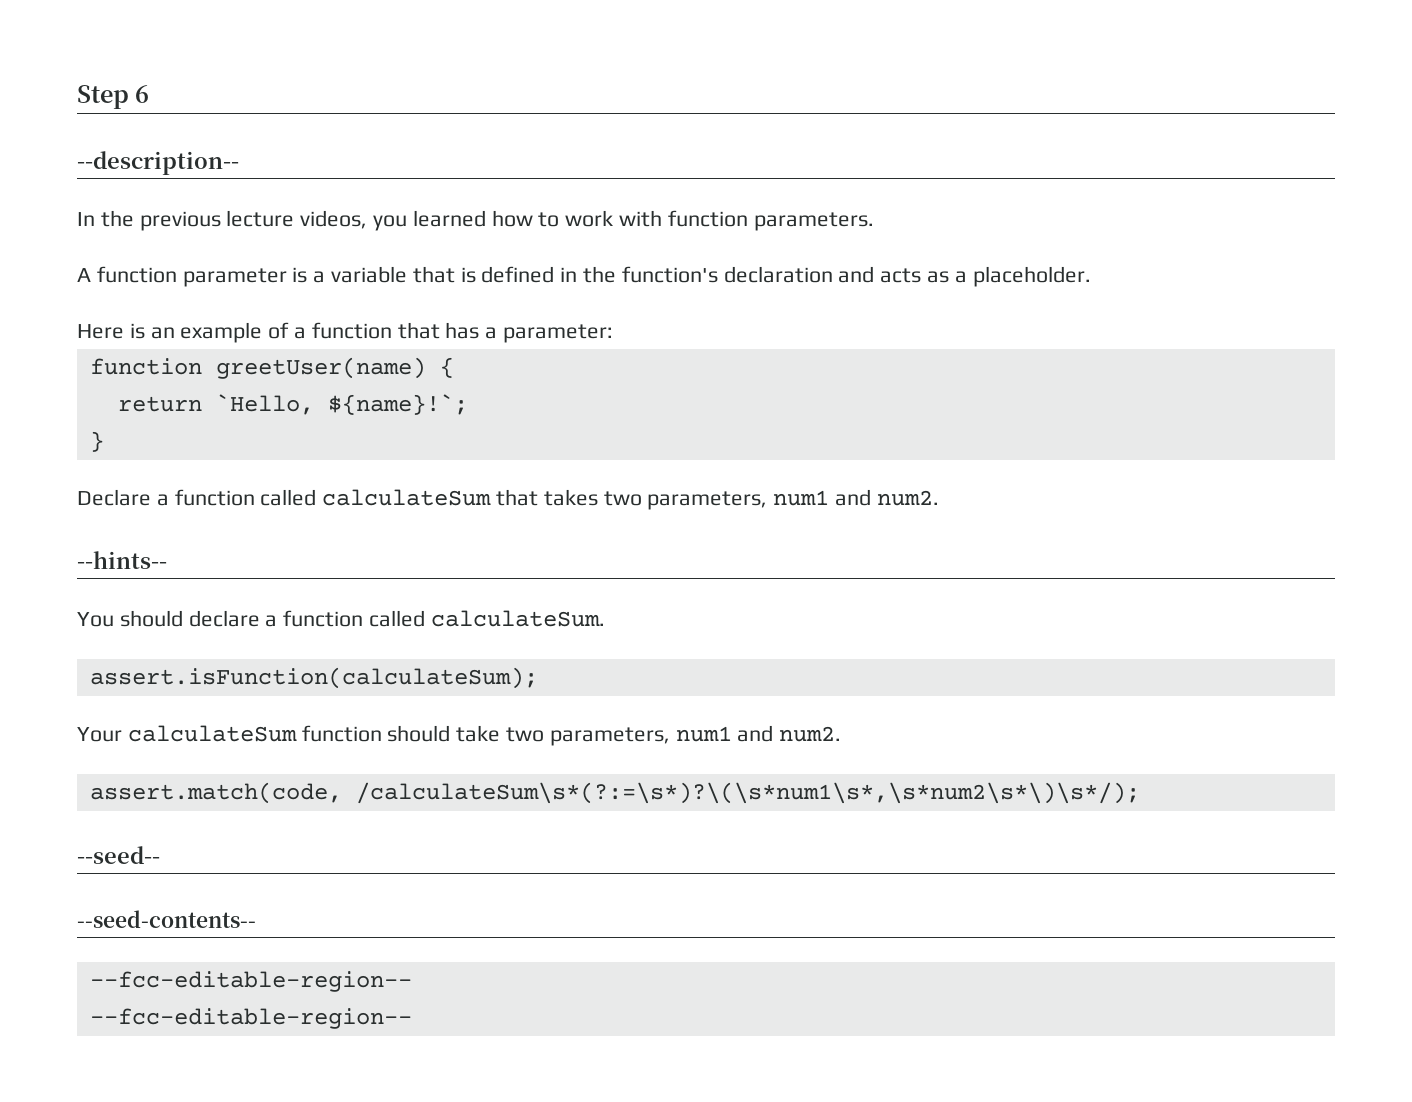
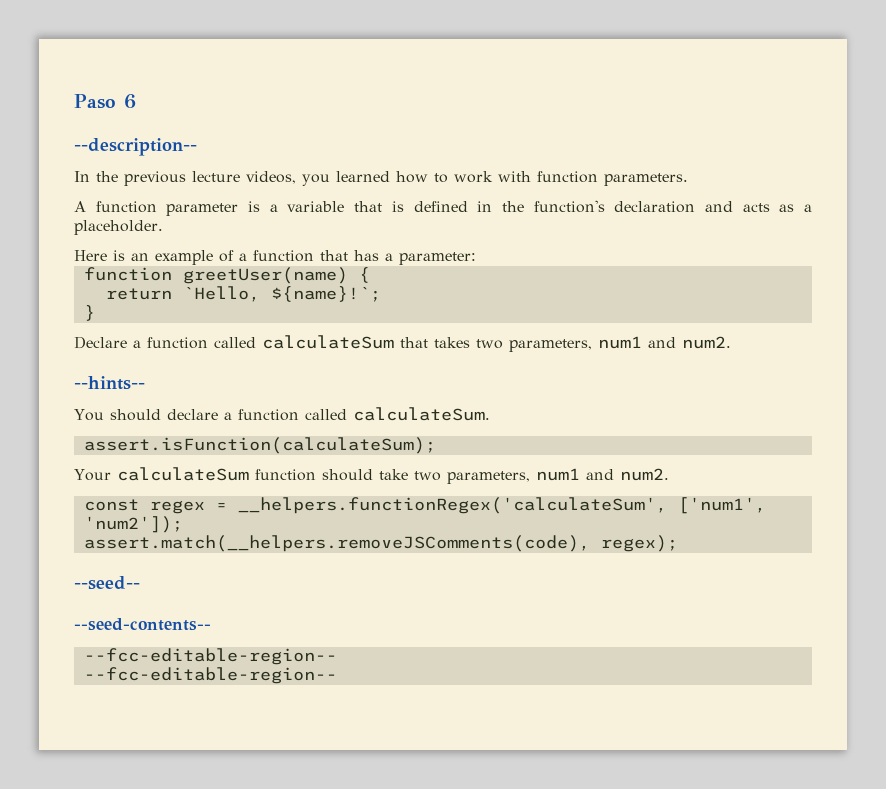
[77,85,129,109] Step -> [74,94,116,109] Paso
[89,782,1140,804] assert.match(code, /calculateSum\s*(?:=\s*)?\(\s*num1\s*,\s*num2\s*\)\s*/); -> [83,497,766,514] [83,516,183,533] [83,535,678,552] const regex = __helpers.functionRegex('calculateSum', ['num1', 'num2']); // assert.match(__helpers.removeJSComments(code), regex);

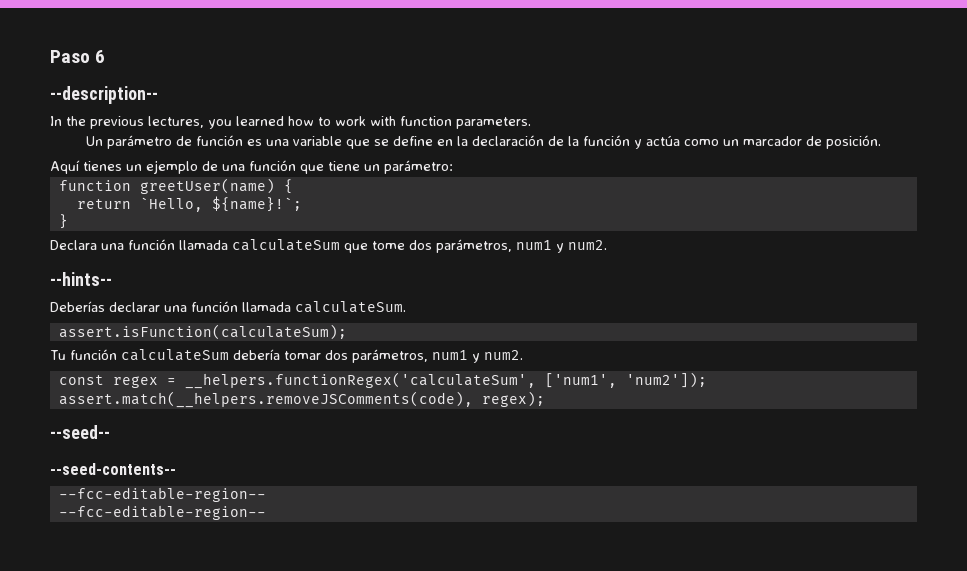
[192,171,296,184] lecture videos, -> [148,116,204,128] lectures,
[74,200,812,216] [74,220,163,235] [74,250,476,265] A function parameter is a variable that is defined in the function's declaration and acts as a placeholder. // Here is an example of a function that has a parameter: -> [86,135,882,149] [50,160,453,174] Un parámetro de función es una variable que se define en la declaración de la función y actúa como un marcador de posición. // Aquí tienes un ejemplo de una función que tiene un parámetro:
[74,335,731,352] [74,376,145,390] [74,407,490,421] [83,437,436,454] [74,467,614,484] Declare a function called calculateSum that takes two parameters, num1 and num2. // --hints-- // You should declare a function called calculateSum. // assert.isFunction(calculateSum); // Your calculateSum function should take two parameters, num1 and -> [50,239,607,253] [50,272,112,286] [50,301,406,313] [58,324,347,340] [50,349,480,363] Declara una función llamada calculateSum que tome dos parámetros, num1 y num2. // --hints-- // Deberías declarar una función llamada calculateSum. // assert.isFunction(calculateSum); // Tu función calculateSum debería tomar dos parámetros, num1 y

